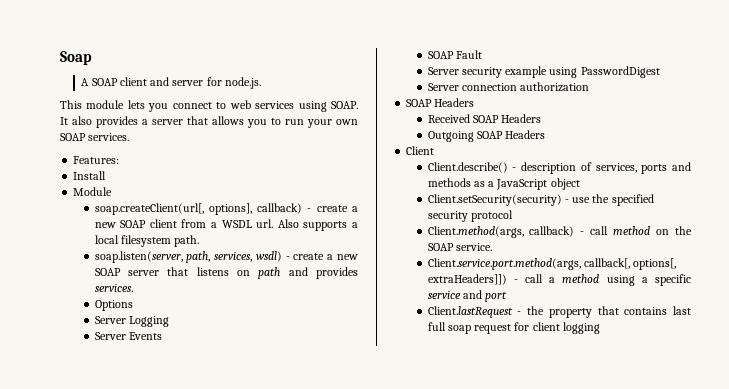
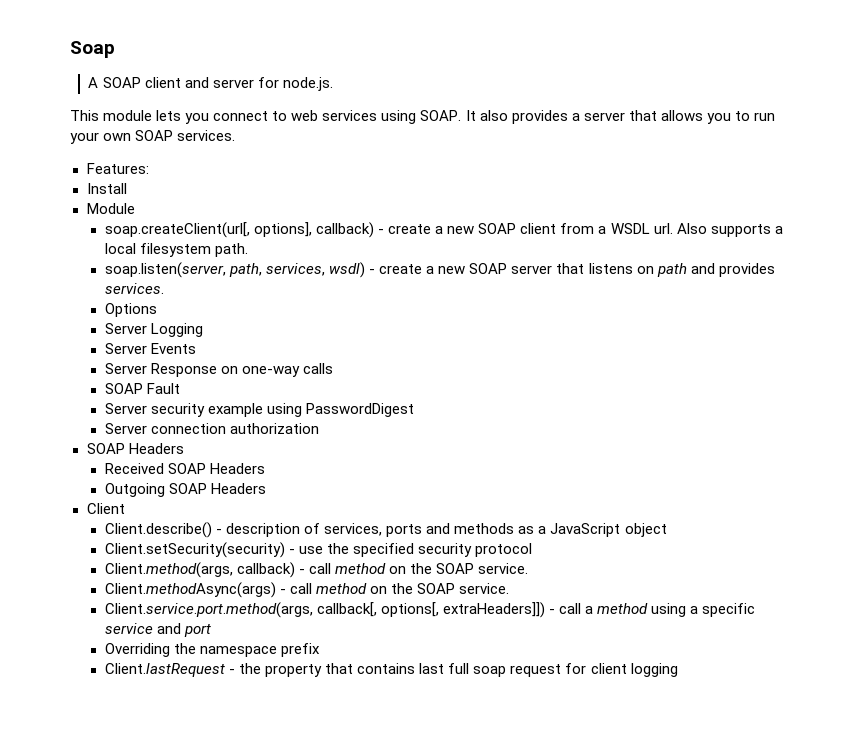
(162, 336) none -> [104,363,334,377] // Server Response on one-way calls
(492, 247) none -> [104,582,510,598] // Client.methodAsync(args) - call method on the SOAP service.
(508, 296) none -> [104,643,321,657] // Overriding the namespace prefix

